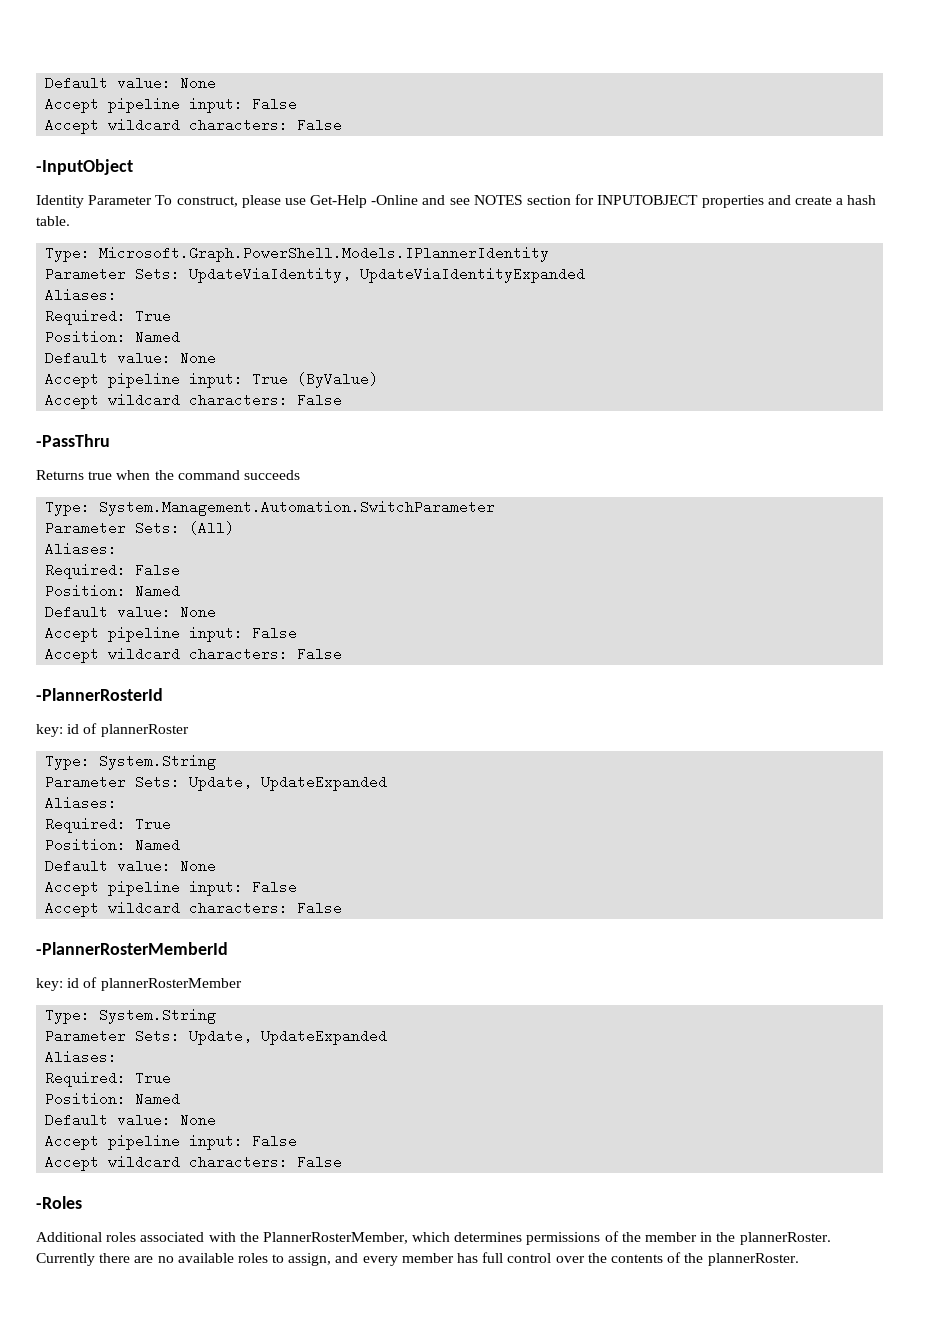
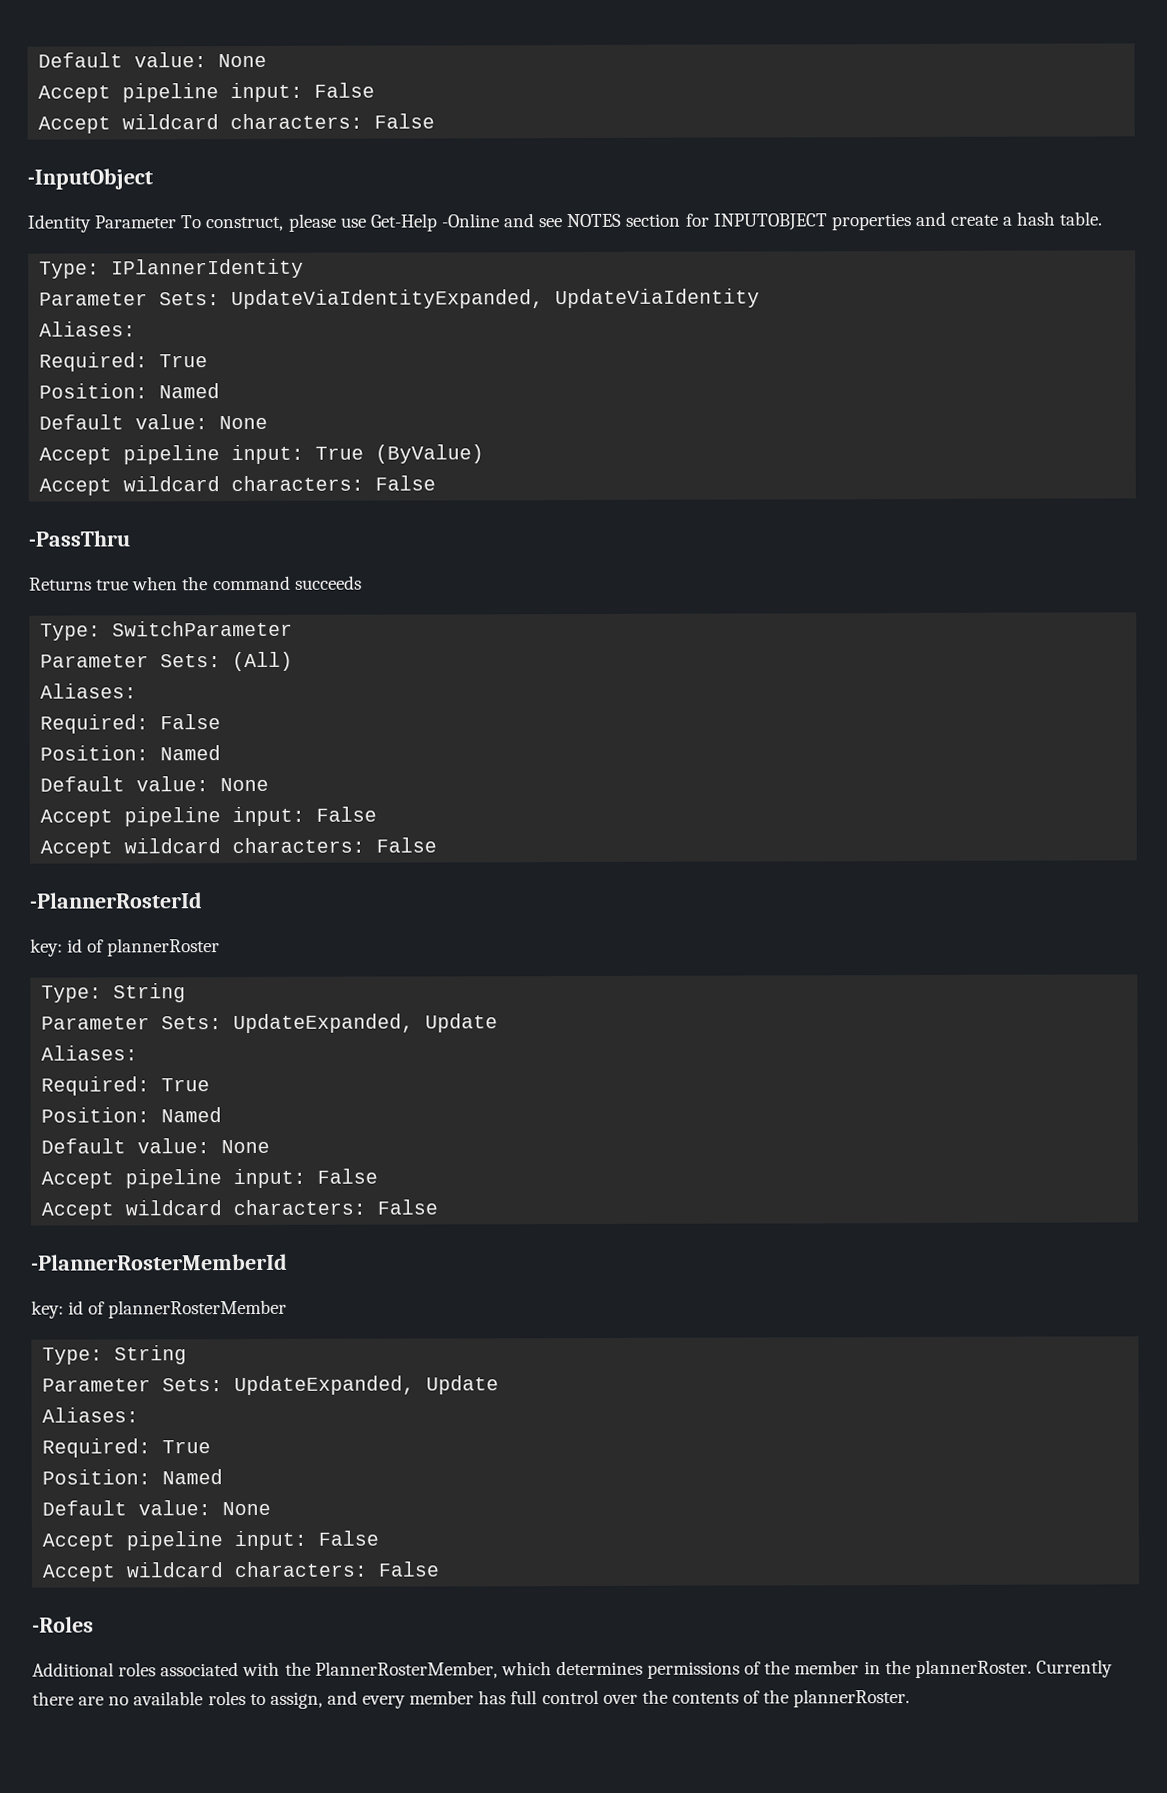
[99,246,550,262] [45,267,586,283] Microsoft.Graph.PowerShell.Models.IPlannerIdentity // Parameter Sets: UpdateViaIdentity, UpdateViaIdentityExpanded -> [111,258,305,279] [39,288,761,310] IPlannerIdentity // Parameter Sets: UpdateViaIdentityExpanded, UpdateViaIdentity
[99,500,496,516] System.Management.Automation.SwitchParameter -> [112,620,294,637] SwitchParameter
[99,754,217,770] [45,775,388,791] System.String // Parameter Sets: Update, UpdateExpanded -> [113,983,187,1003] [41,1013,499,1034] String // Parameter Sets: UpdateExpanded, Update
[99,1008,217,1024] [45,1029,388,1045] System.String // Parameter Sets: Update, UpdateExpanded -> [114,1345,188,1365] [42,1375,500,1396] String // Parameter Sets: UpdateExpanded, Update

